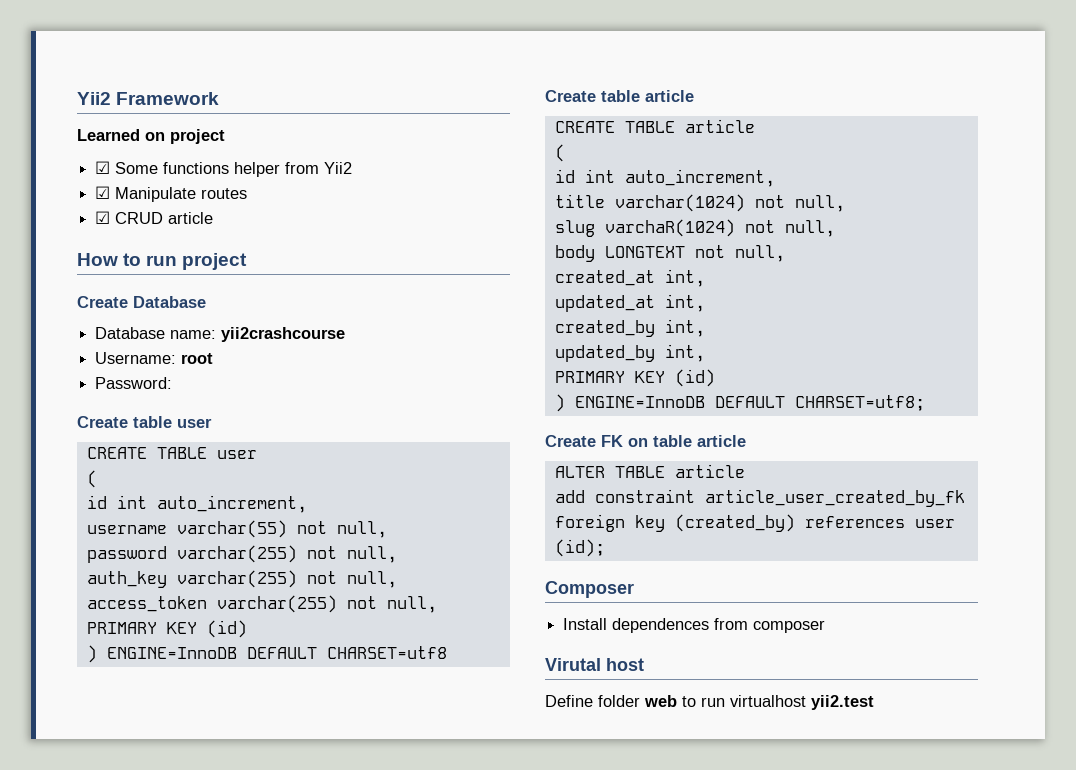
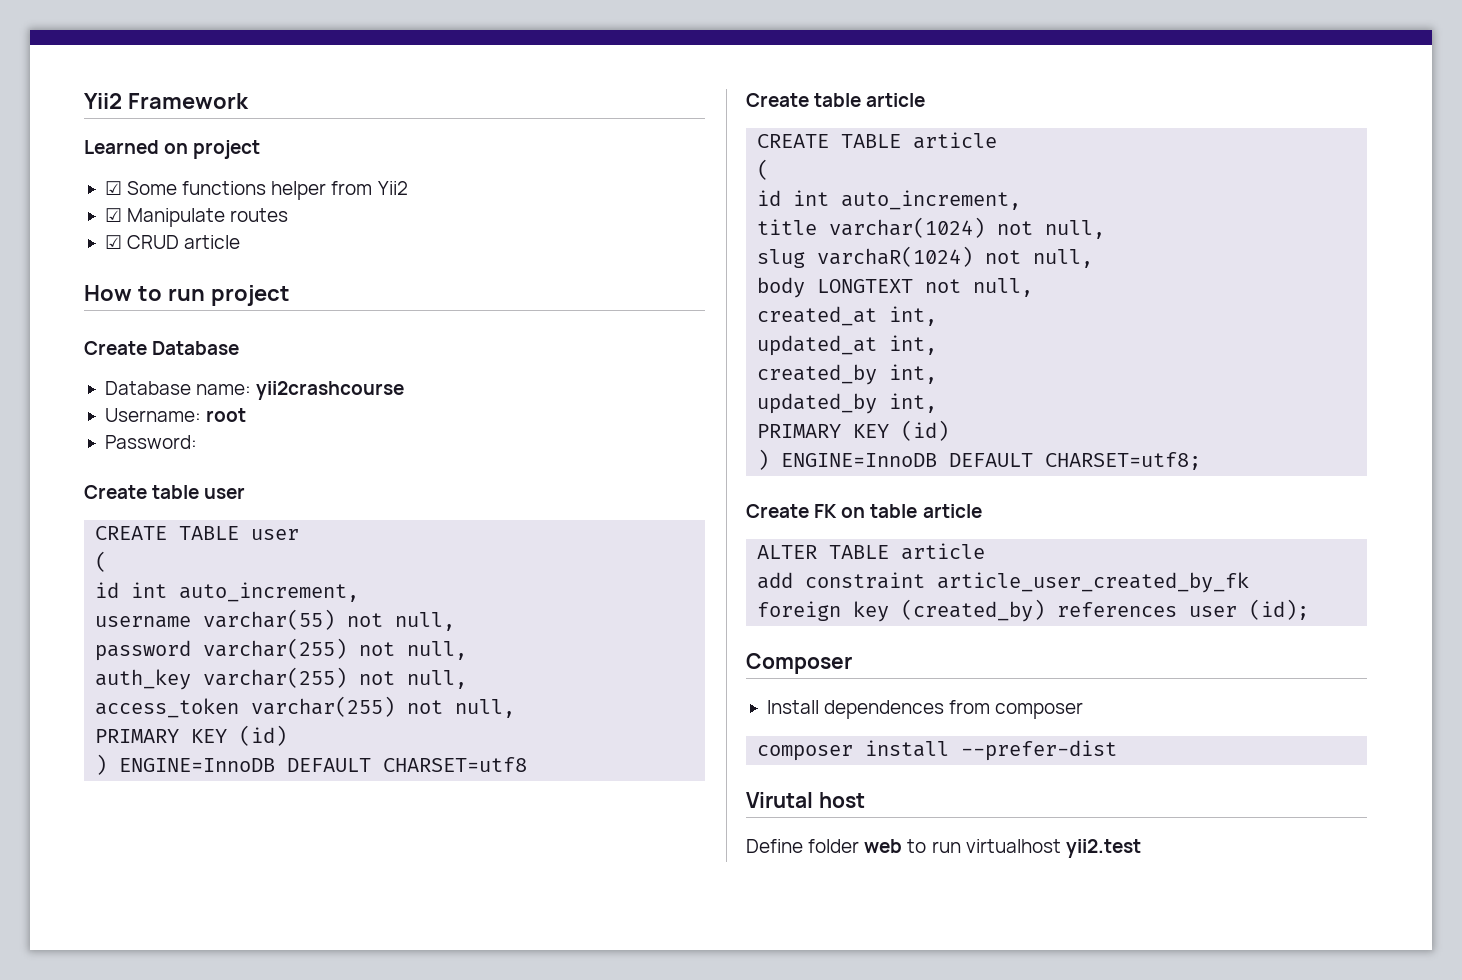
(826, 626) none -> [757,740,1118,761] // composer install --prefer-dist

